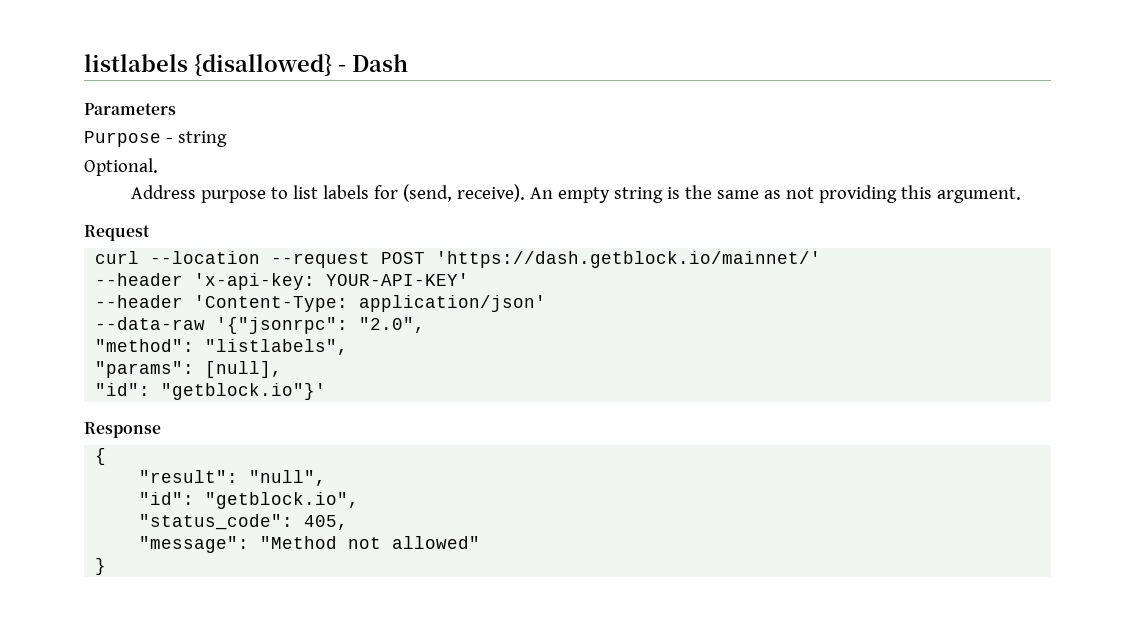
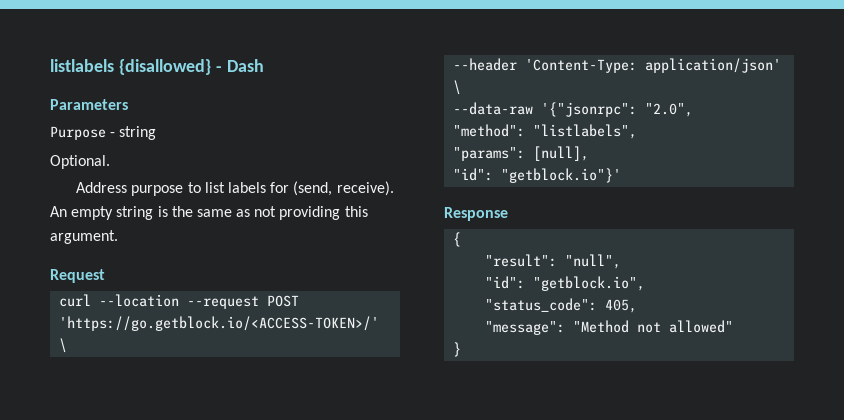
[436,251,822,268] [95,273,470,290] 'https://dash.getblock.io/mainnet/' // --header 'x-api-key: YOUR-API-KEY' -> [59,316,380,331] [59,338,68,353] 'https://go.getblock.io/<ACCESS-TOKEN>/' \
(547, 303) none -> [453,80,462,95] \

